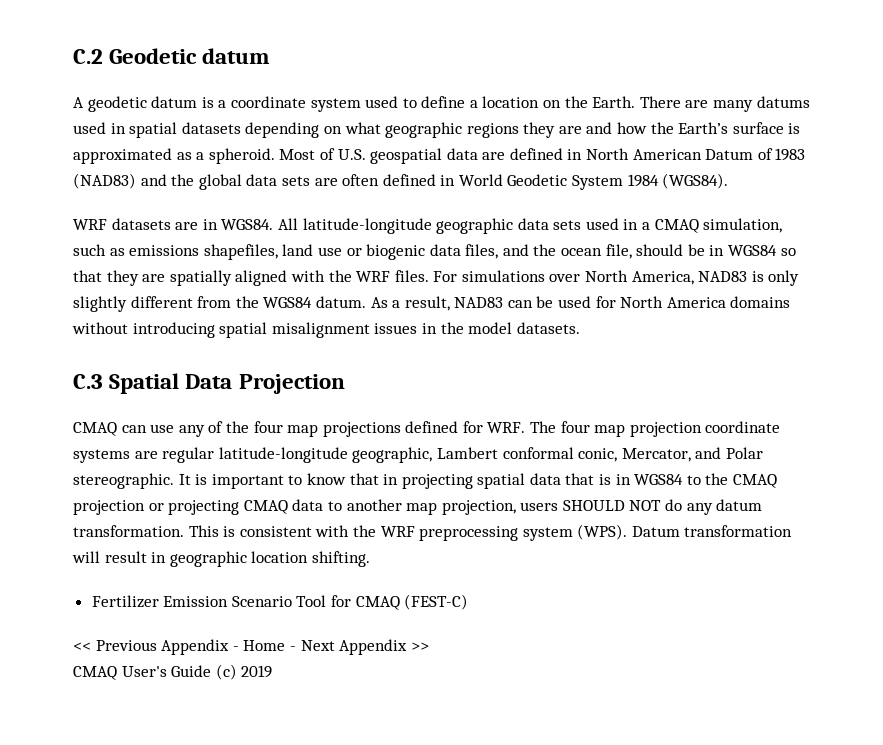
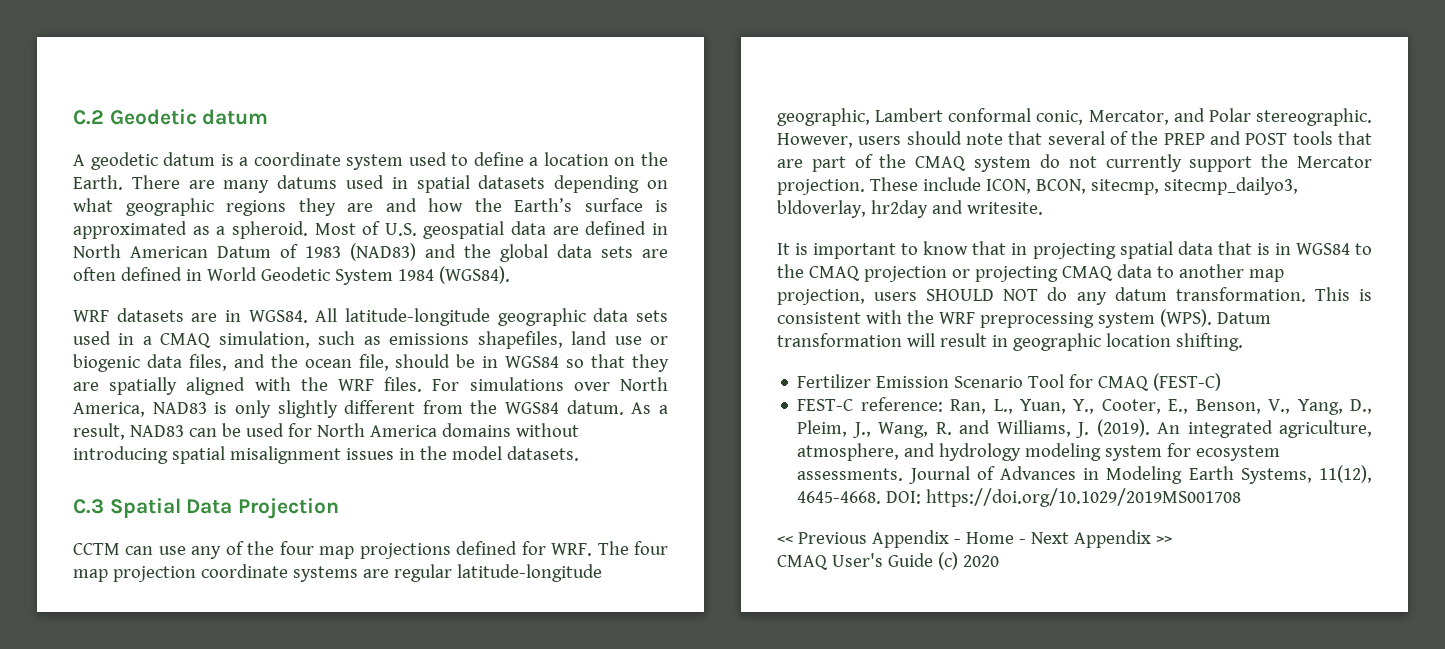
[73,422,117,436] CMAQ -> [73,543,120,555] CCTM
(174, 481) none -> [777,131,1372,148] [777,154,1372,172] [777,177,1298,195] [777,200,1043,218] However, users should note that several of the PREP and POST tools that are part of the CMAQ system do not currently support the Mercator projection. These include ICON, BCON, sitecmp, sitecmp_dailyo3, bldoverlay, hr2day and writesite. //
(469, 602) none -> [797,397,1372,415] [797,419,1372,438] [797,443,1281,461] [797,465,1372,484] [797,488,1242,507] // FEST-C reference: Ran, L., Yuan, Y., Cooter, E., Benson, V., Yang, D., Pleim, J., Wang, R. and Williams, J. (2019). An integrated agriculture, atmosphere, and hydrology modeling system for ecosystem assessments. Journal of Advances in Modeling Earth Systems, 11(12), 4645-4668. DOI: https://doi.org/10.1029/2019MS001708
[241,665,273,678] 2019 -> [962,555,999,567] 2020

